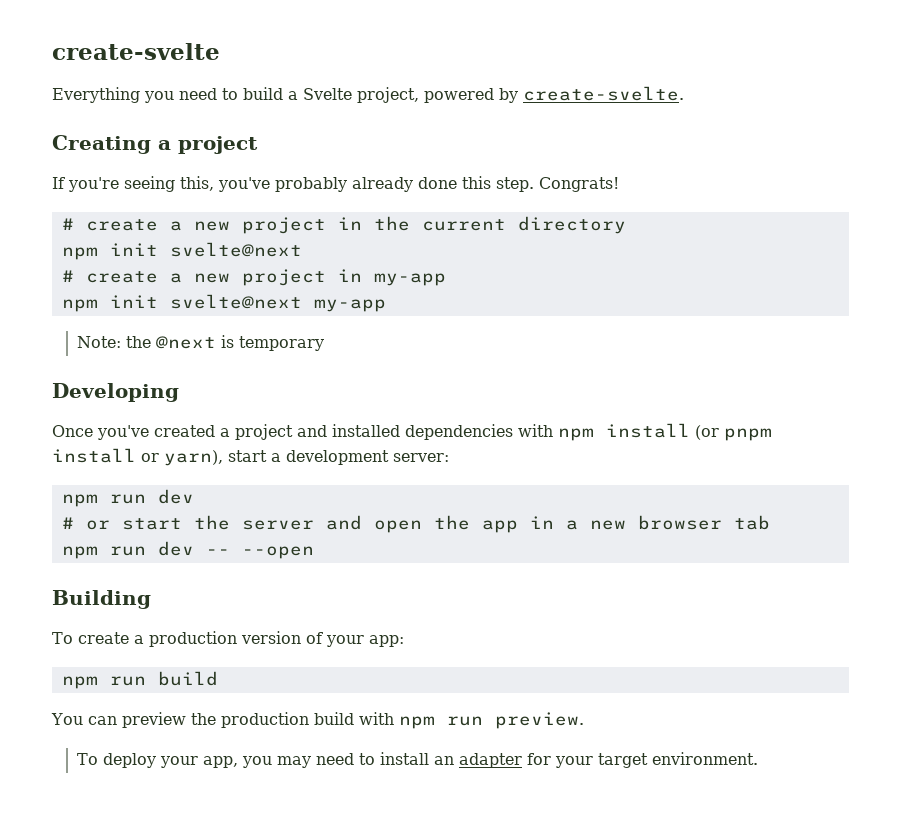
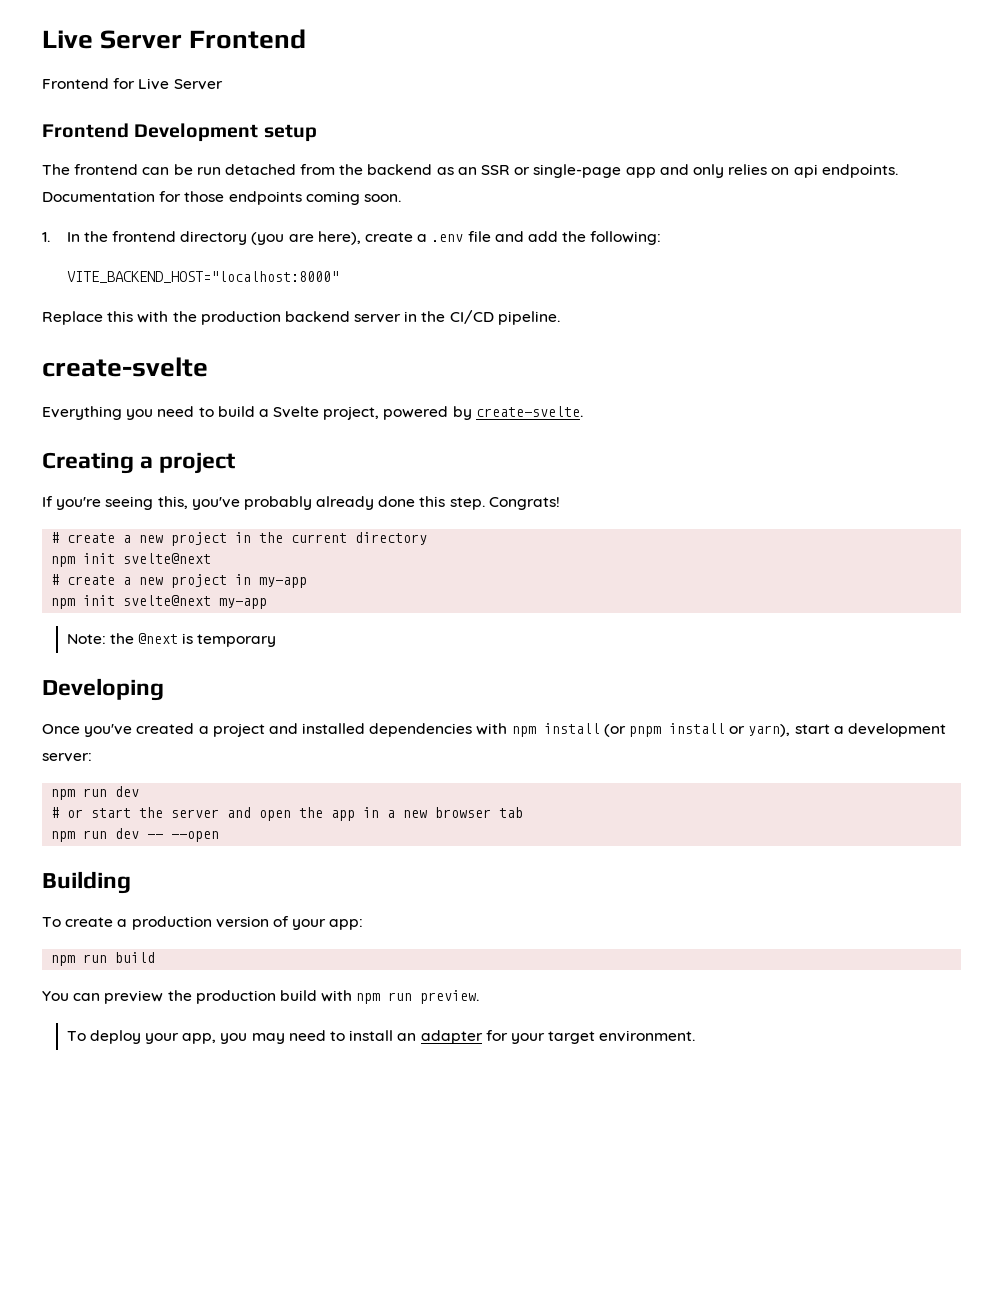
(52, 51) none -> [42,29,307,49] [42,78,223,90] [42,123,317,142] [42,164,898,178] [42,191,401,205] [42,231,662,245] [66,271,339,283] [42,310,560,325] Live Server Frontend // Frontend for Live Server // Frontend Development setup // The frontend can be run detached from the backend as an SSR or single-page app and only relies on api endpoints. Documentation for those endpoints coming soon. // 1. In the frontend directory (you are here), create a .env file and add the following: // VITE_BACKEND_HOST="localhost:8000" // Replace this with the production backend server in the CI/CD pipeline. //

